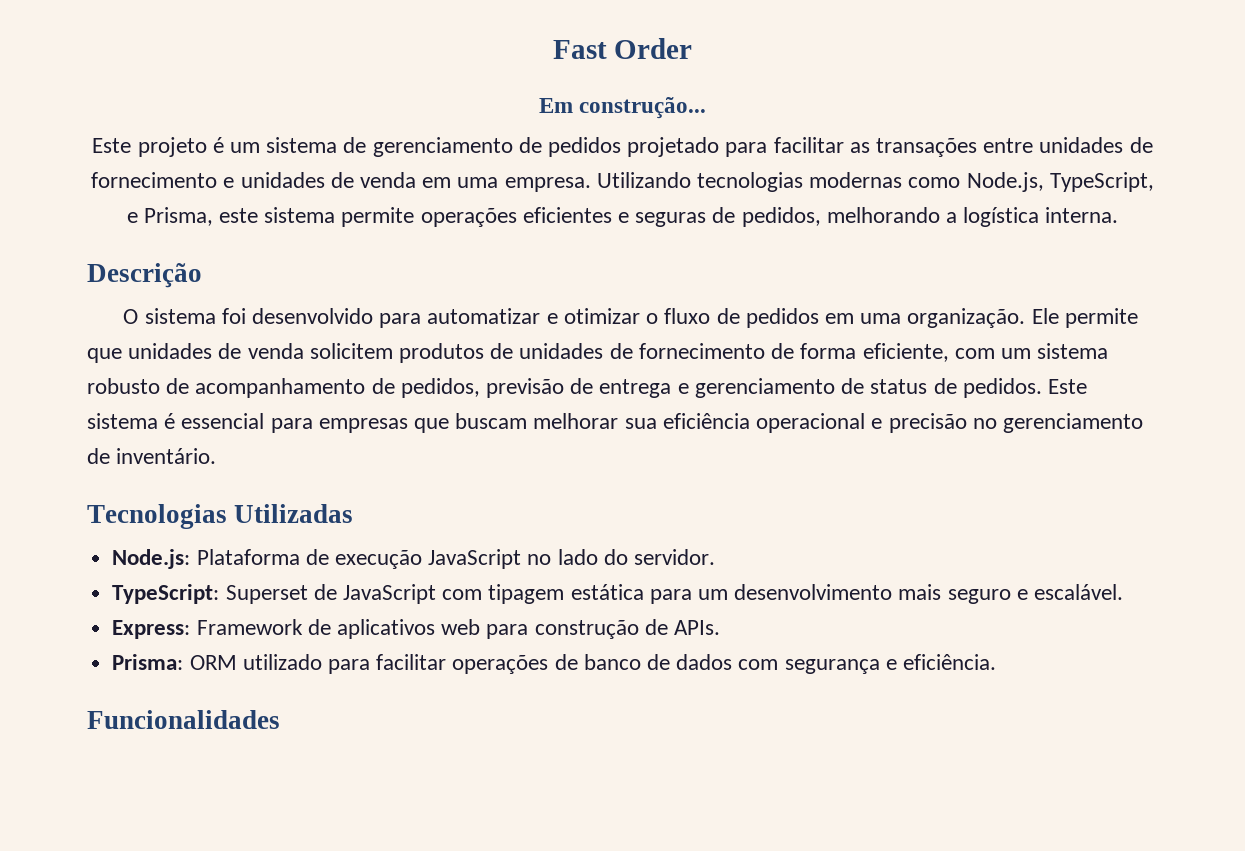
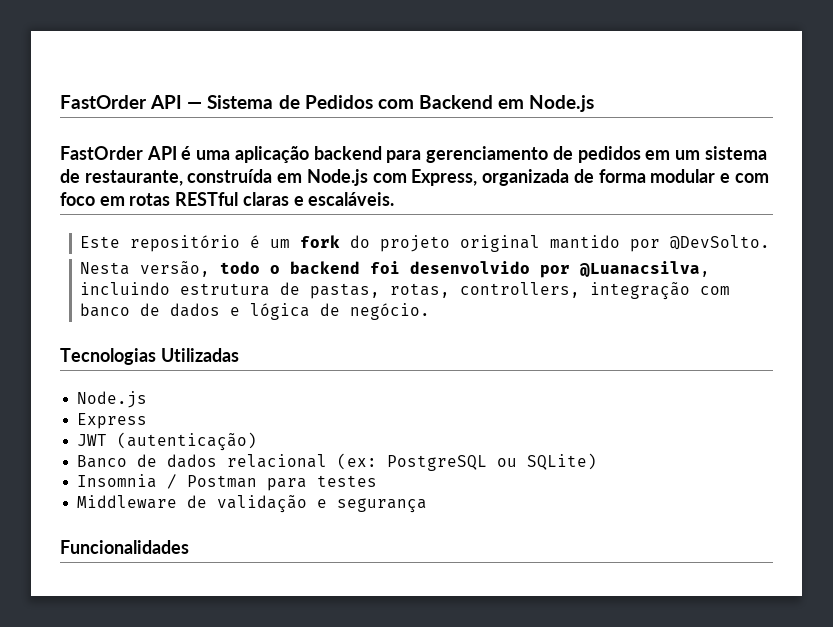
[552,38,693,59] [538,97,707,119] [92,137,1153,157] [91,172,1154,192] [126,207,1119,227] [87,263,202,288] [123,308,1138,328] [87,343,1109,363] [87,378,1087,398] [87,413,1143,433] [87,448,217,464] [87,504,354,529] [112,549,715,569] [112,584,1124,604] [112,619,720,639] [112,654,779,674] Fast Order // Em construção... // Este projeto é um sistema de gerenciamento de pedidos projetado para facilitar as transações entre unidades de fornecimento e unidades de venda em uma empresa. Utilizando tecnologias modernas como Node.js, TypeScript, e Prisma, este sistema permite operações eficientes e seguras de pedidos, melhorando a logística interna. // Descrição // O sistema foi desenvolvido para automatizar e otimizar o fluxo de pedidos em uma organização. Ele permite que unidades de venda solicitem produtos de unidades de fornecimento de forma eficiente, com um sistema robusto de acompanhamento de pedidos, previsão de entrega e gerenciamento de status de pedidos. Este sistema é essencial para empresas que buscam melhorar sua eficiência operacional e precisão no gerenciamento de inventário. // Tecnologias Utilizadas // Node.js: Plataforma de execução JavaScript no lado do servidor. // TypeScript: Superset de JavaScript com tipagem estática para um desenvolvimento mais seguro e escalável. // Express: Framework de aplicativos web para construção de APIs. // Prisma: ORM utilizado para facilitar operações de banco de dados com -> [60,95,595,112] [60,146,767,163] [60,169,769,186] [60,192,395,206] [80,235,771,252] [80,261,711,278] [80,282,731,300] [80,303,431,320] [60,348,239,365] [77,391,148,408] [77,413,148,429] [77,432,258,451] [77,453,598,471] [77,474,378,491] [77,495,328,513] FastOrder API — Sistema de Pedidos com Backend em Node.js // FastOrder API é uma aplicação backend para gerenciamento de pedidos em um sistema de restaurante, construída em Node.js com Express, organizada de forma modular e com foco em rotas RESTful claras e escaláveis. // Este repositório é um fork do projeto original mantido por @DevSolto. // Nesta versão, todo o backend foi desenvolvido por @Luanacsilva, incluindo estrutura de pastas, rotas, controllers, integração com banco de dados e lógica de negócio. // Tecnologias Utilizadas // Node.js // Express // JWT (autenticação) // Banco de dados relacional (ex: PostgreSQL ou SQLite) // Insomnia / Postman para testes // Middleware de validação e
[885,654,997,670] e eficiência. -> (428, 505) none

